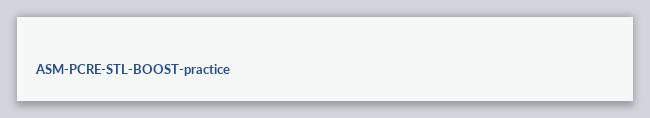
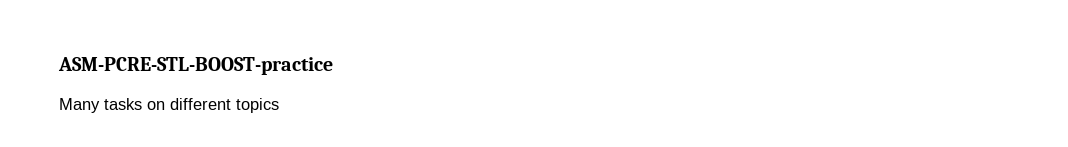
(230, 70) none -> [59,98,279,113] // Many tasks on different topics

